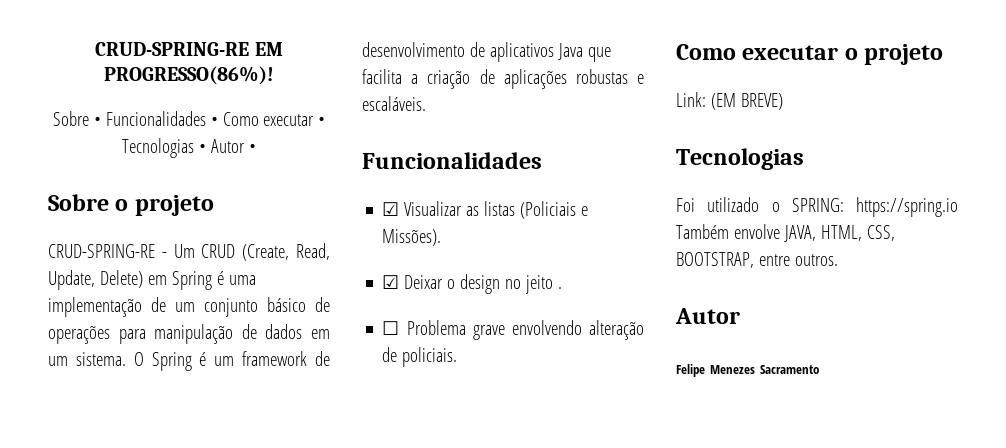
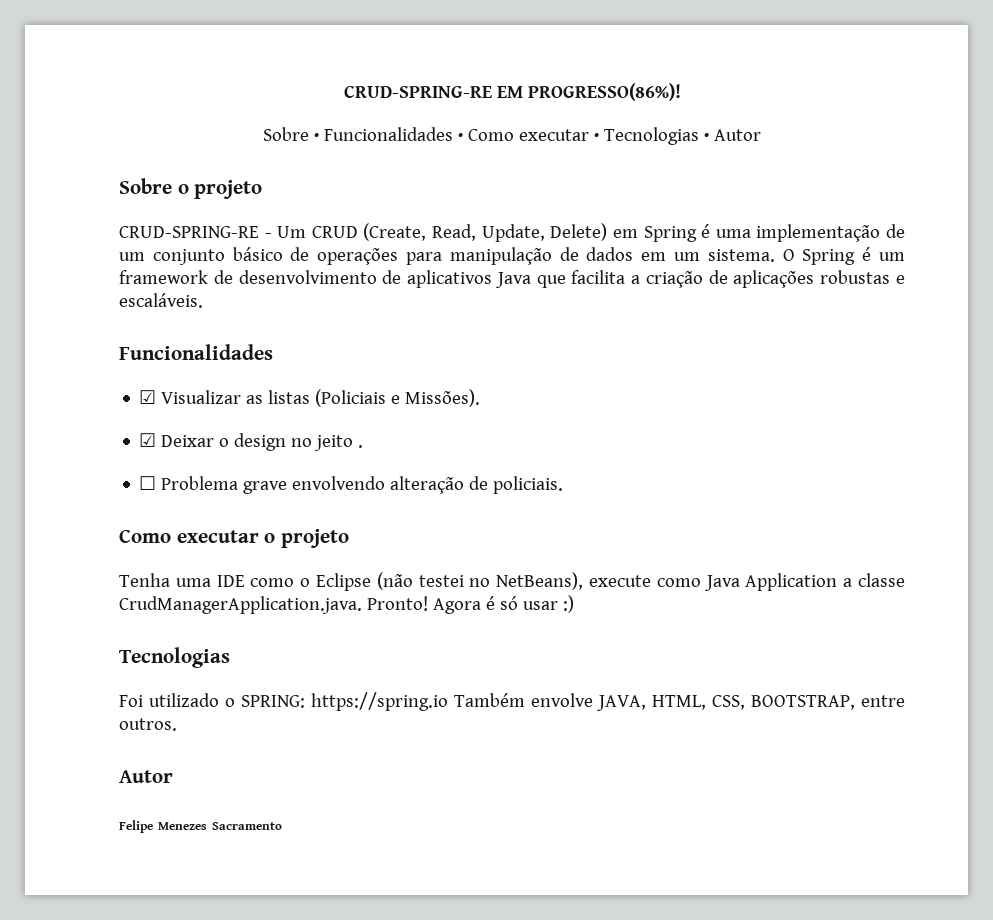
[248,144,256,153] • -> (761, 135) none
[676,92,783,110] Link: (EM BREVE) -> [119,572,905,591] [119,595,574,614] Tenha uma IDE como o Eclipse (não testei no NetBeans), execute como Java Application a classe CrudManagerApplication.java. Pronto! Agora é só usar :)

